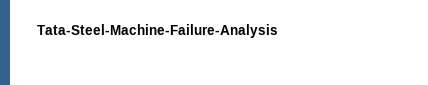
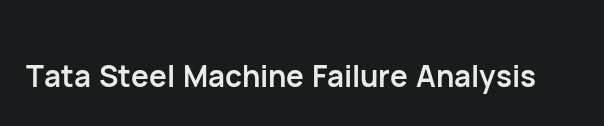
[37,24,278,38] Tata-Steel-Machine-Failure-Analysis -> [26,65,536,94] Tata Steel Machine Failure Analysis

